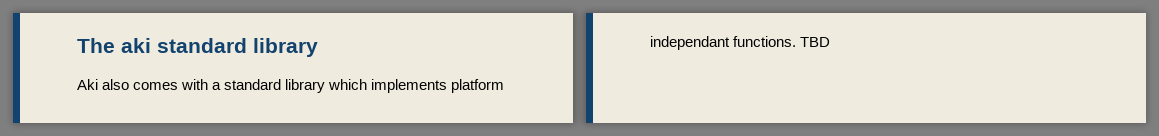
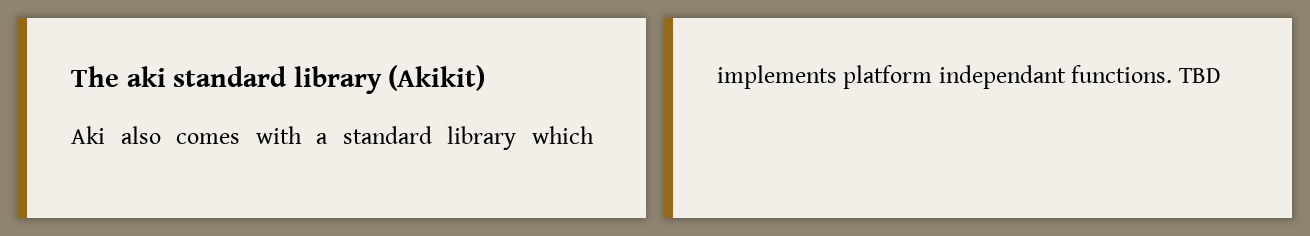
(318, 47) none -> [388,65,486,91] (Akikit)

